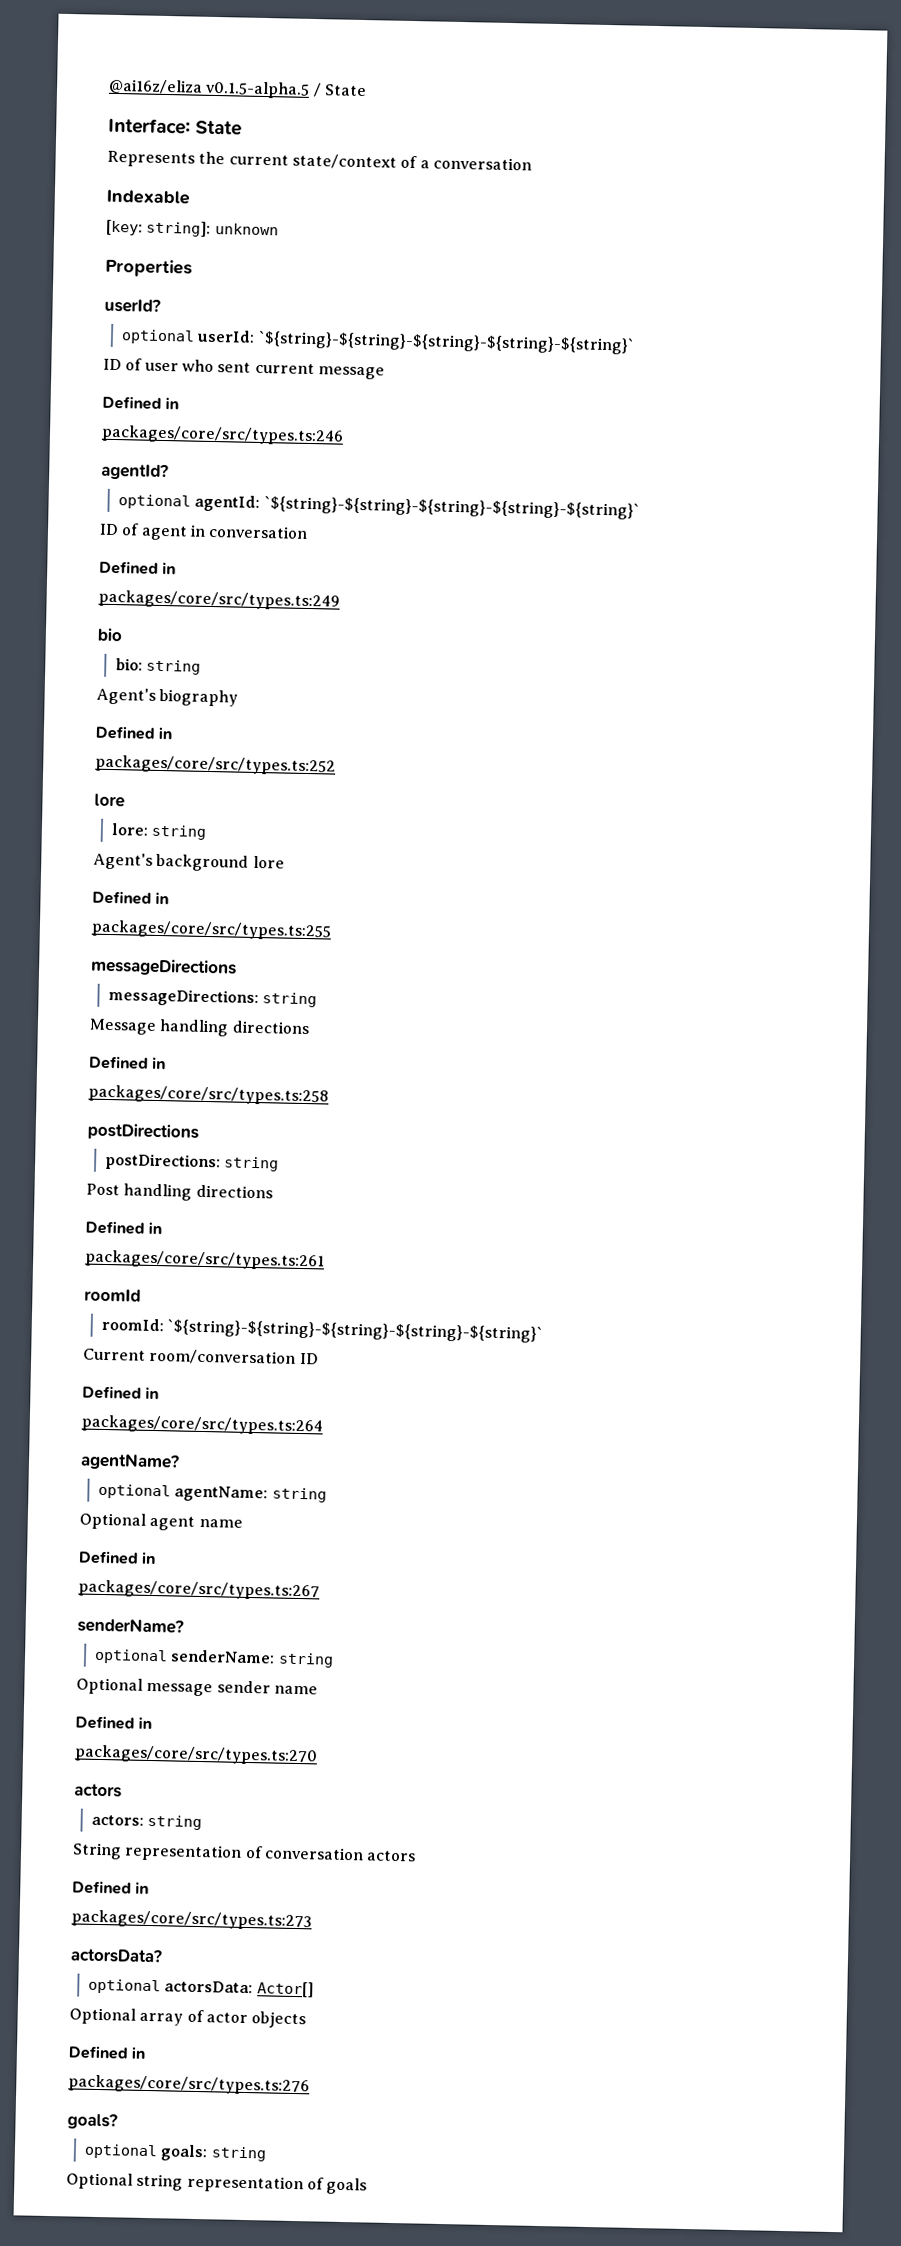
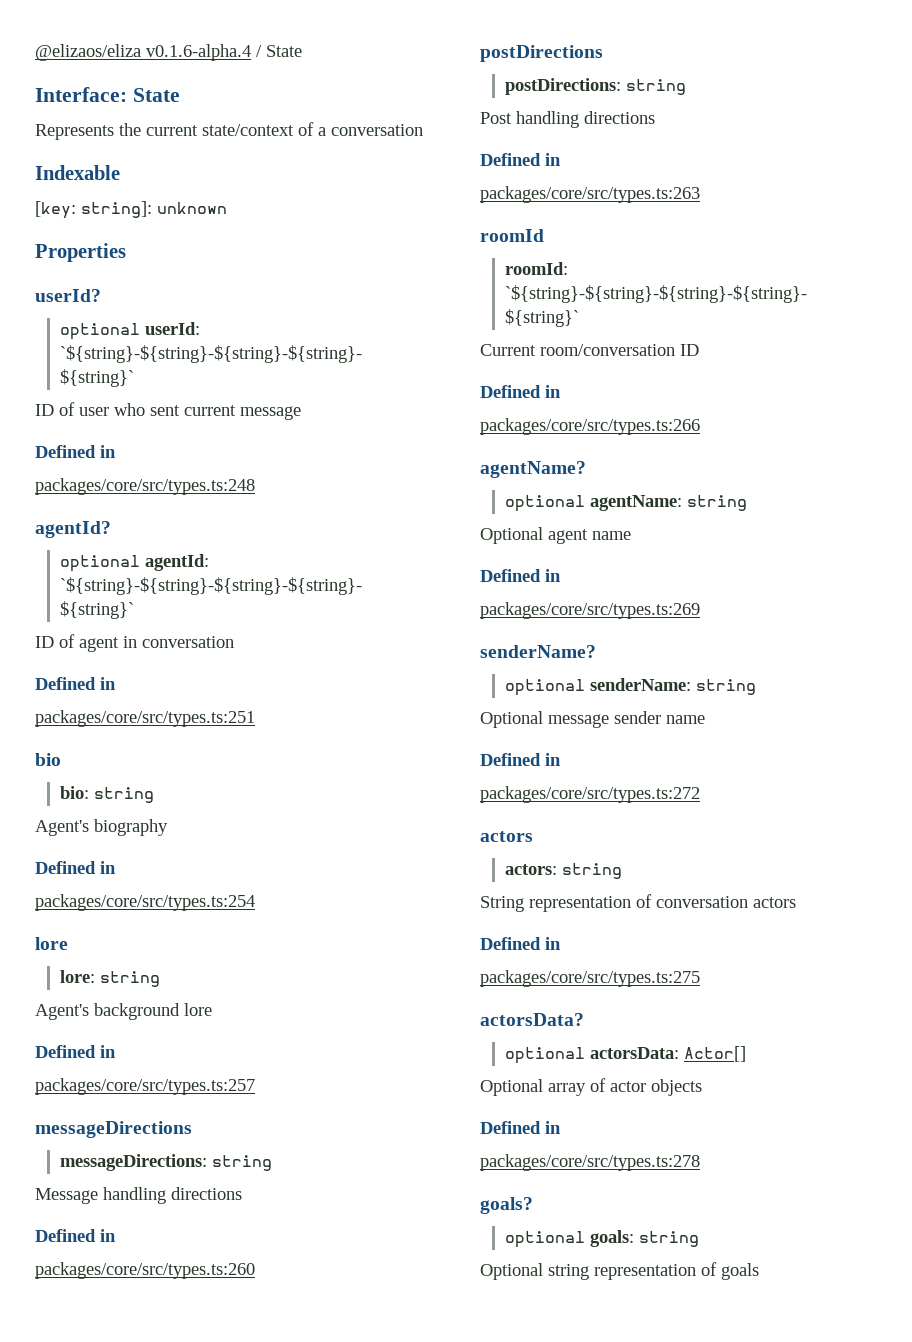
[108,78,311,99] @ai16z/eliza v0.1.5-alpha.5 -> [35,44,251,61] @elizaos/eliza v0.1.6-alpha.4
[101,424,344,446] packages/core/src/types.ts:246 -> [35,478,255,495] packages/core/src/types.ts:248
[98,589,340,611] packages/core/src/types.ts:249 -> [35,710,255,727] packages/core/src/types.ts:251
[95,754,336,776] packages/core/src/types.ts:252 -> [35,894,255,911] packages/core/src/types.ts:254
[91,919,332,941] packages/core/src/types.ts:255 -> [35,1078,255,1095] packages/core/src/types.ts:257
[88,1084,329,1106] packages/core/src/types.ts:258 -> [35,1262,255,1279] packages/core/src/types.ts:260
[85,1249,325,1271] packages/core/src/types.ts:261 -> [480,186,700,203] packages/core/src/types.ts:263
[81,1414,323,1436] packages/core/src/types.ts:264 -> [480,418,700,435] packages/core/src/types.ts:266
[78,1579,320,1601] packages/core/src/types.ts:267 -> [480,602,700,619] packages/core/src/types.ts:269
[74,1744,318,1766] packages/core/src/types.ts:270 -> [480,786,700,803] packages/core/src/types.ts:272
[71,1909,312,1931] packages/core/src/types.ts:273 -> [480,970,700,987] packages/core/src/types.ts:275
[68,2074,310,2096] packages/core/src/types.ts:276 -> [480,1154,700,1171] packages/core/src/types.ts:278

